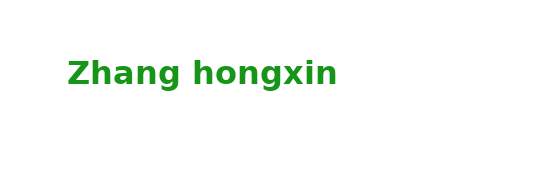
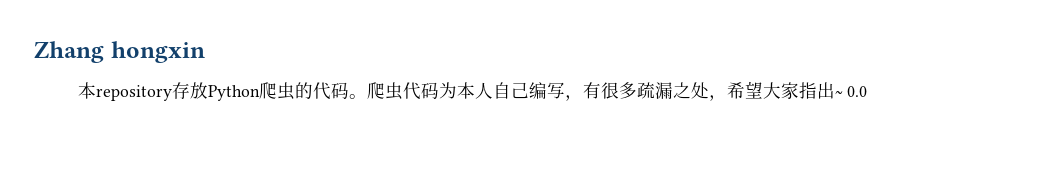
(338, 75) none -> [77,81,868,101] // 本repository存放Python爬虫的代码。爬虫代码为本人自己编写，有很多疏漏之处，希望大家指出~ 0.0

